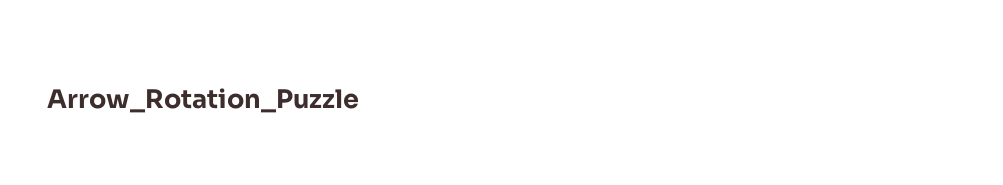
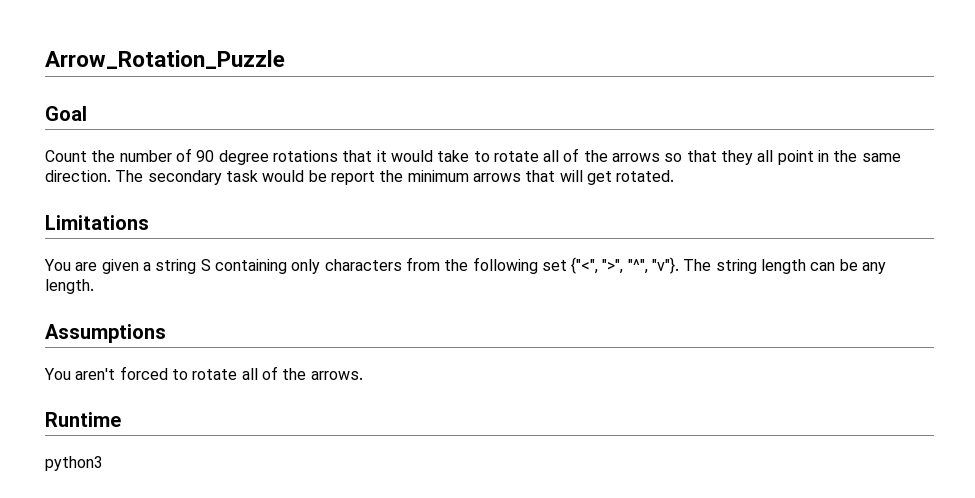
(359, 100) none -> [45,106,87,121] [45,148,901,165] [45,170,675,185] [45,215,149,230] [44,257,887,274] [45,279,94,294] [45,324,166,343] [44,366,363,380] [45,412,121,427] [45,456,103,471] // Goal // Count the number of 90 degree rotations that it would take to rotate all of the arrows so that they all point in the same direction. The secondary task would be report the minimum arrows that will get rotated. // Limitations // You are given a string S containing only characters from the following set {"<", ">", "^", "v"}. The string length can be any length. // Assumptions // You aren't forced to rotate all of the arrows. // Runtime // python3

